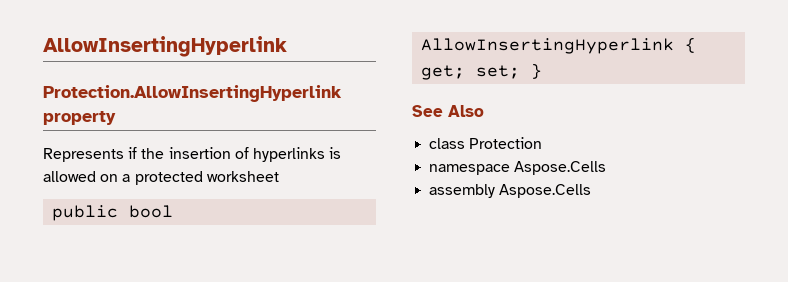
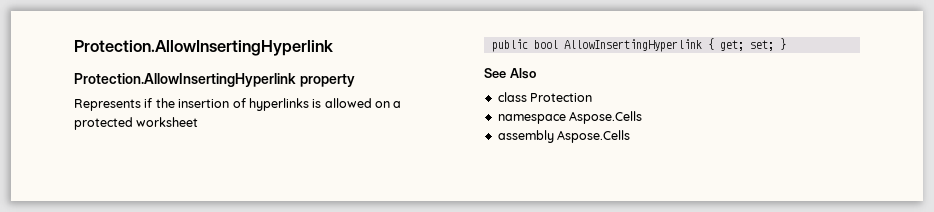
[43,36,287,57] AllowInsertingHyperlink -> [74,40,333,56] Protection.AllowInsertingHyperlink

